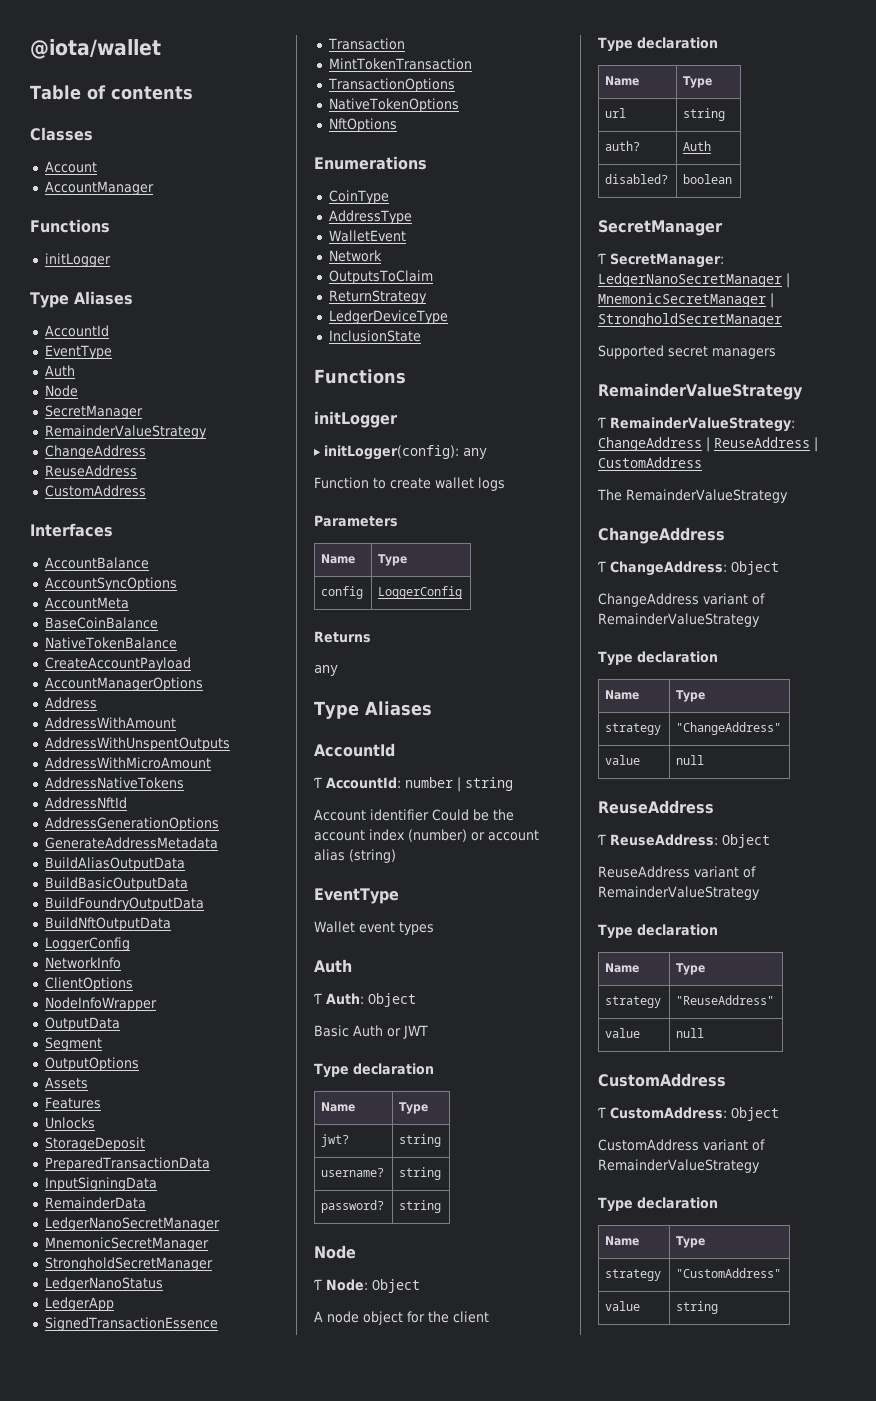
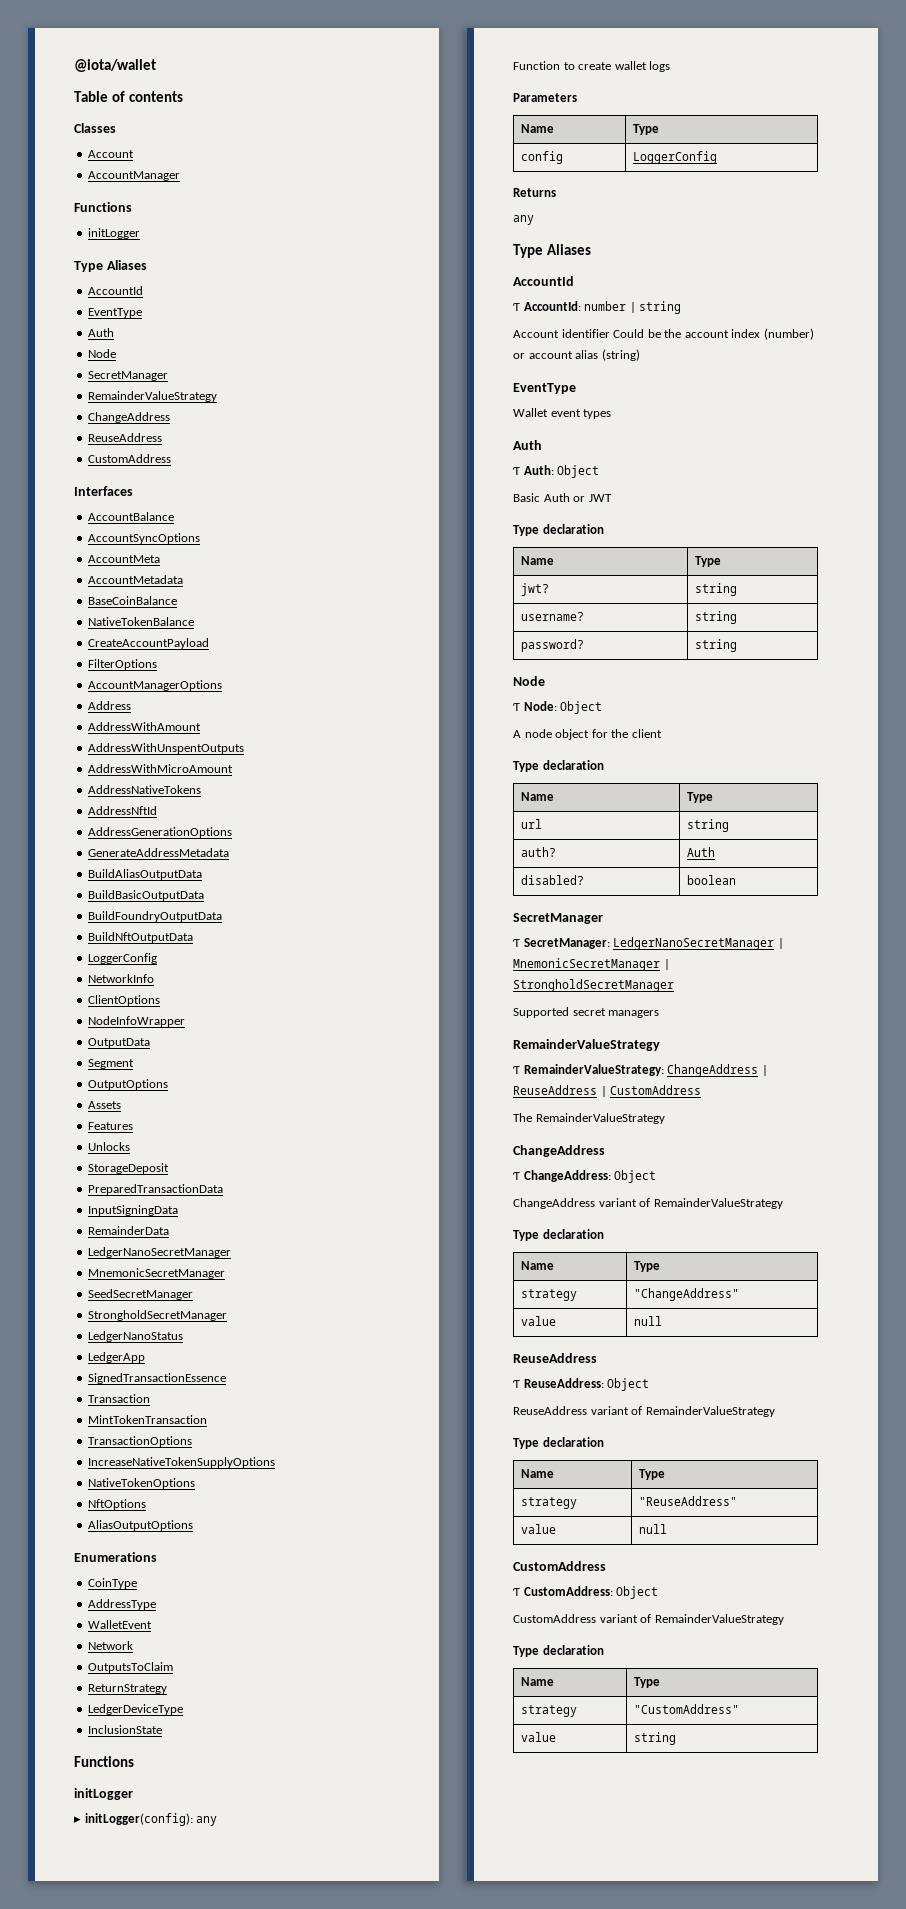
(129, 603) none -> [88,575,184,584] // AccountMetadata
(191, 664) none -> [88,659,158,670] // FilterOptions
(209, 1244) none -> [88,1289,194,1300] // SeedSecretManager
(455, 85) none -> [88,1457,276,1468] // IncreaseNativeTokenSupplyOptions
(397, 125) none -> [88,1520,194,1531] // AliasOutputOptions

